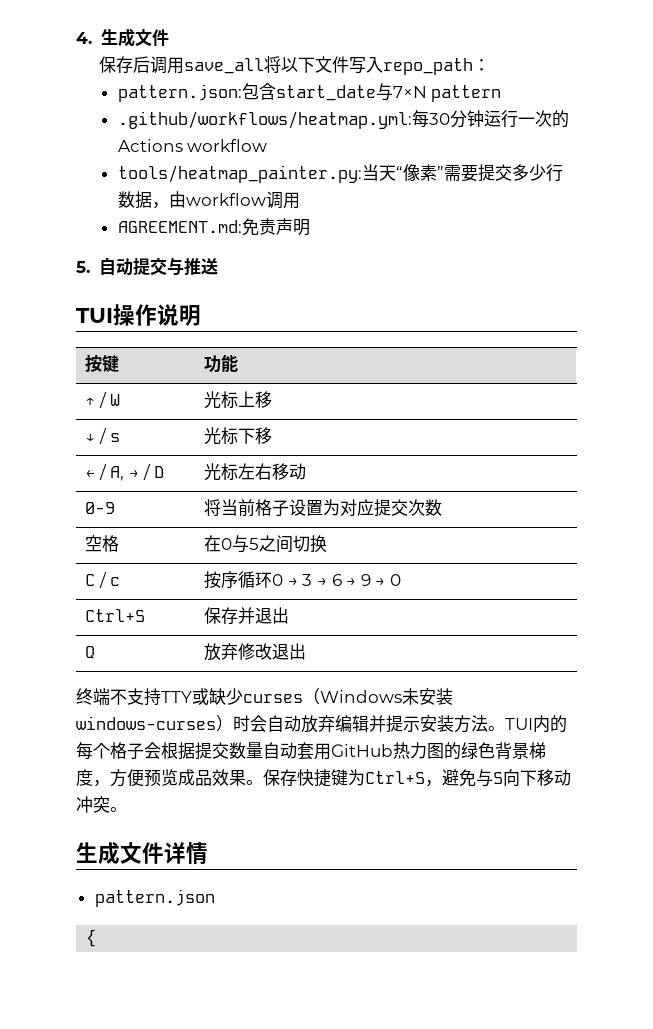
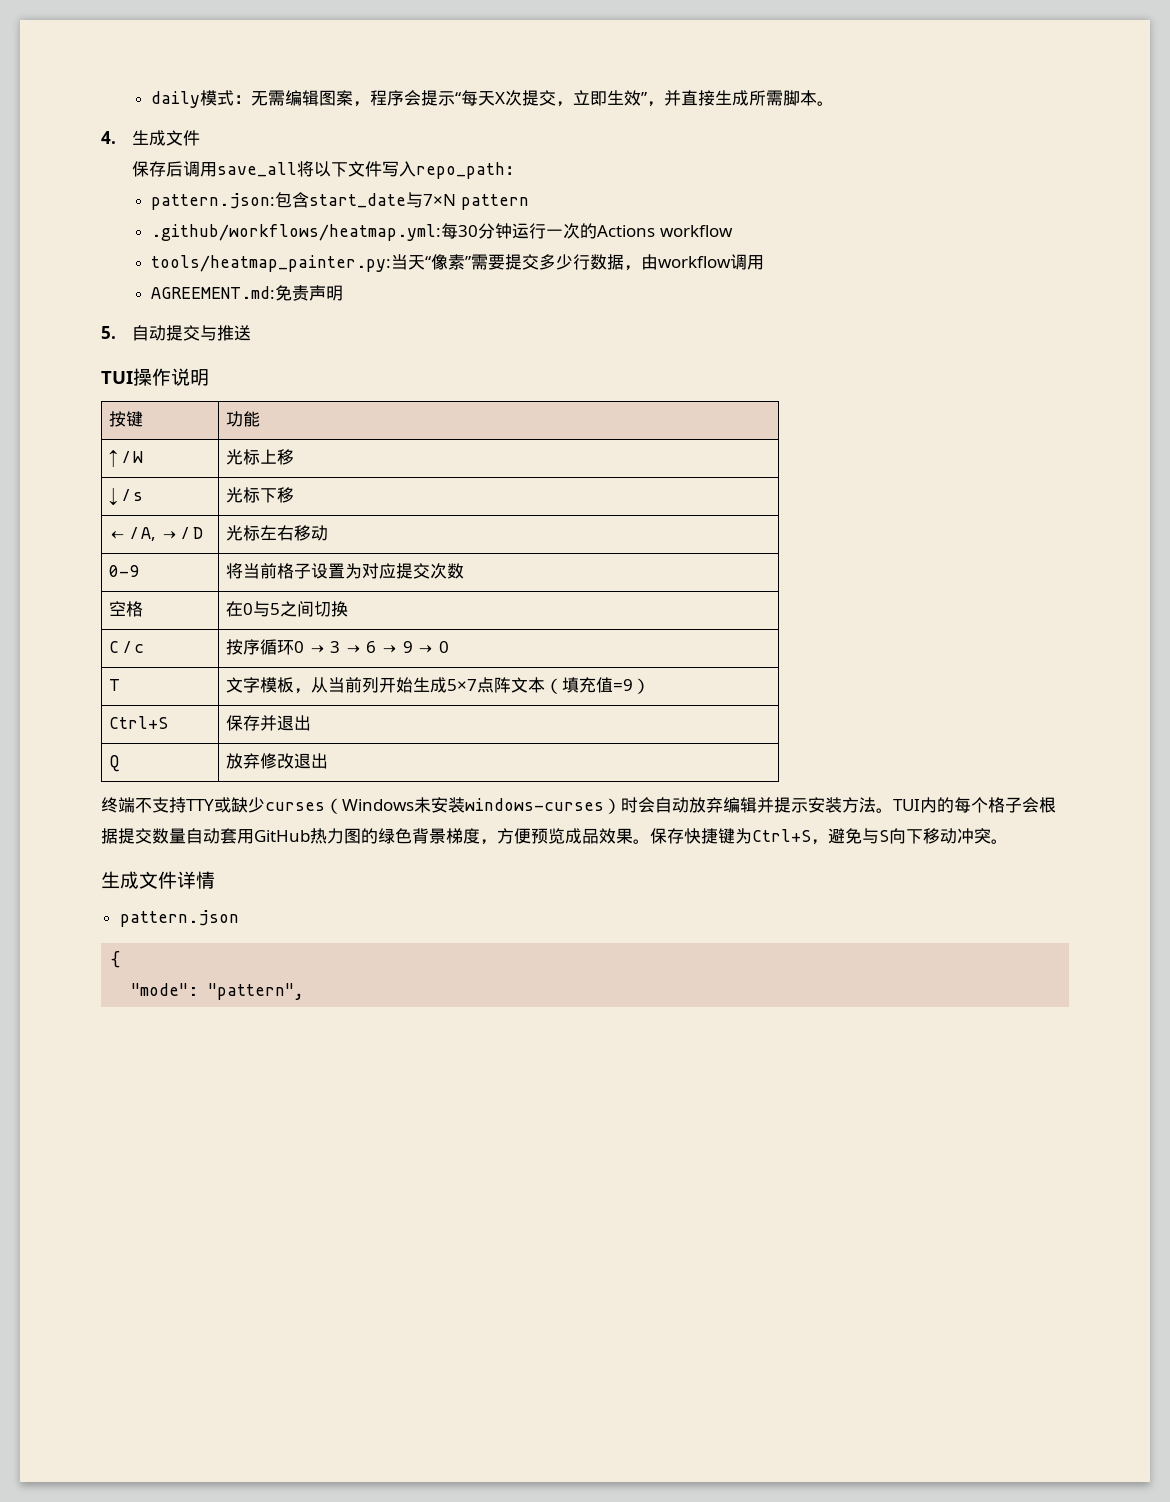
(76, 38) none -> [150,90,834,108] daily模式：无需编辑图案，程序会提示“每天X次提交，立即生效”，并直接生成所需脚本。 //
(401, 580) none -> [108,679,120,691] [225,677,650,694] // T | 文字模板，从当前列开始生成5×7点阵文本（填充值=9）
(97, 938) none -> [131,983,305,1000] // "mode": "pattern",

